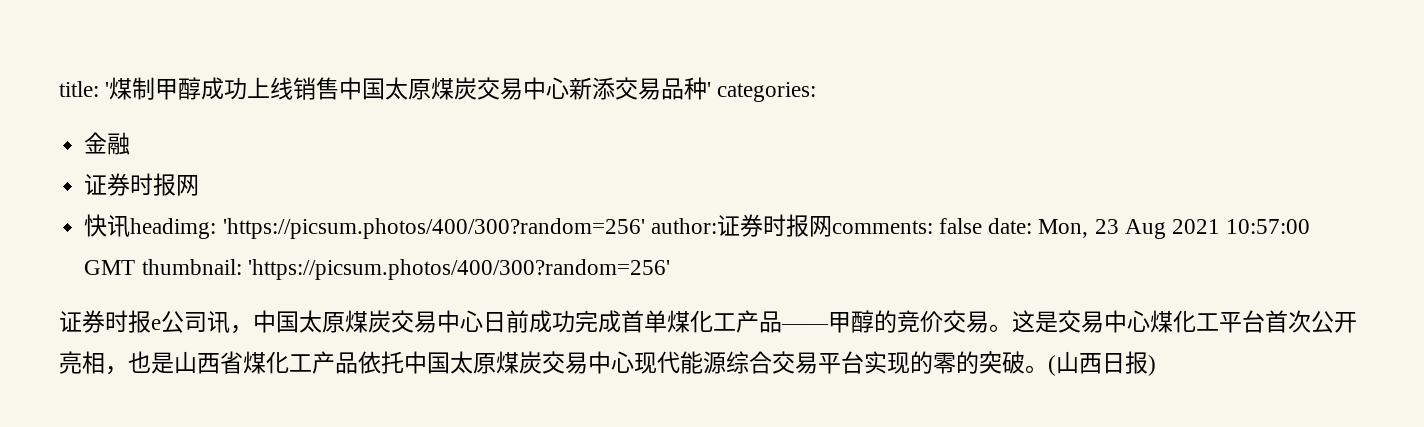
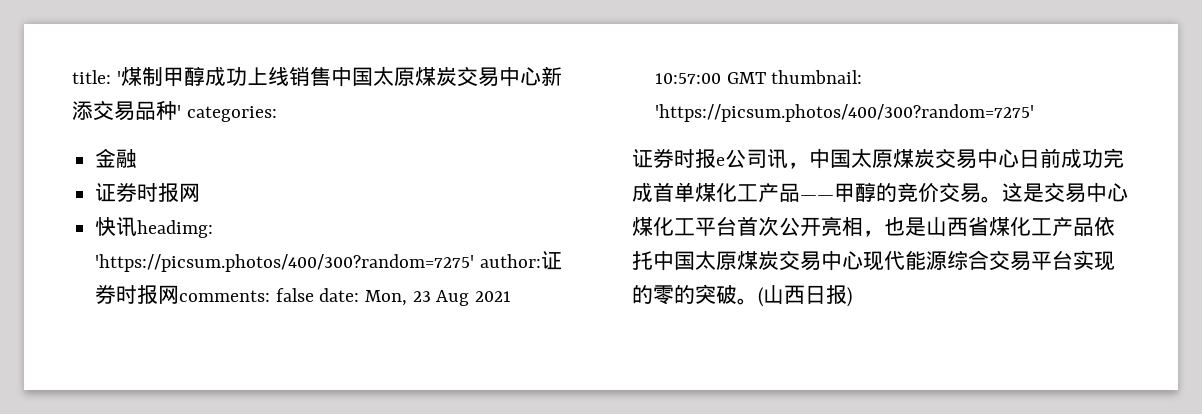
[222,218,645,239] 'https://picsum.photos/400/300?random=256' -> [95,254,475,272] 'https://picsum.photos/400/300?random=7275'
[247,259,670,280] 'https://picsum.photos/400/300?random=256' -> [655,104,1035,122] 'https://picsum.photos/400/300?random=7275'

